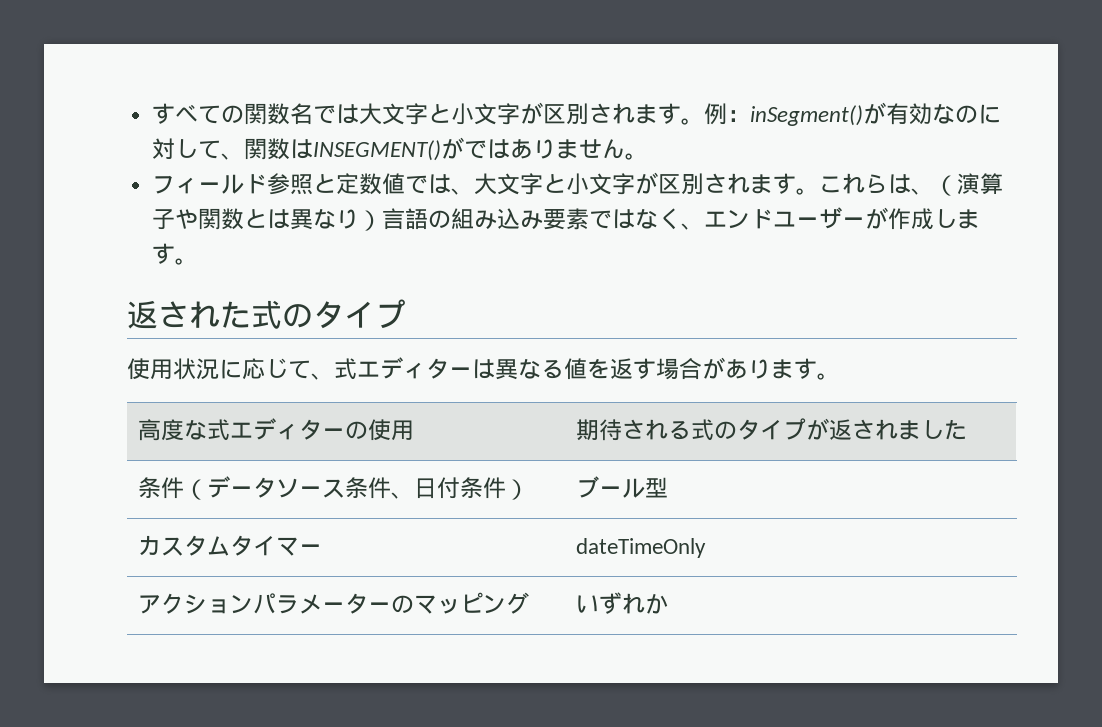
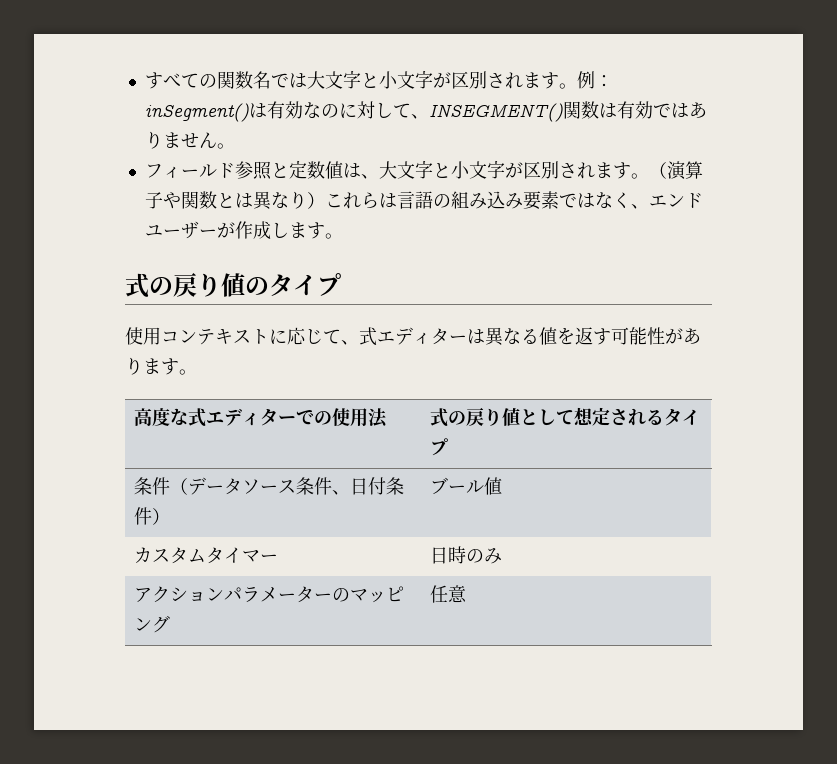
[863,102,887,124] が -> [248,103,267,118] は
[244,137,465,161] 関数はINSEGMENT()が -> [428,101,653,122] INSEGMENT()関数は有効
[405,175,429,194] で -> (343, 170) none
[819,173,935,195] これらは、 -> (649, 176) none
(383, 220) none -> [324,192,397,209] これらは
[127,300,282,329] 返された式 -> [125,273,245,298] 式の戻り値
[173,358,219,380] 状況 -> [161,329,269,345] コンテキスト
[656,358,702,380] 場合 -> [611,327,665,345] 可能性
(346, 433) none -> [296,410,315,425] で
[576,418,968,441] | 期待される式のタイプが返されました -> [368,408,389,428] [430,407,701,427] [430,438,449,456] 法 | 式の戻り値として想定されるタイプ
[645,477,669,498] 型 -> [484,477,503,495] 値
[576,538,707,558] dateTimeOnly -> [430,546,503,564] 日時のみ
[576,592,669,614] いずれか -> [430,585,468,603] 任意

